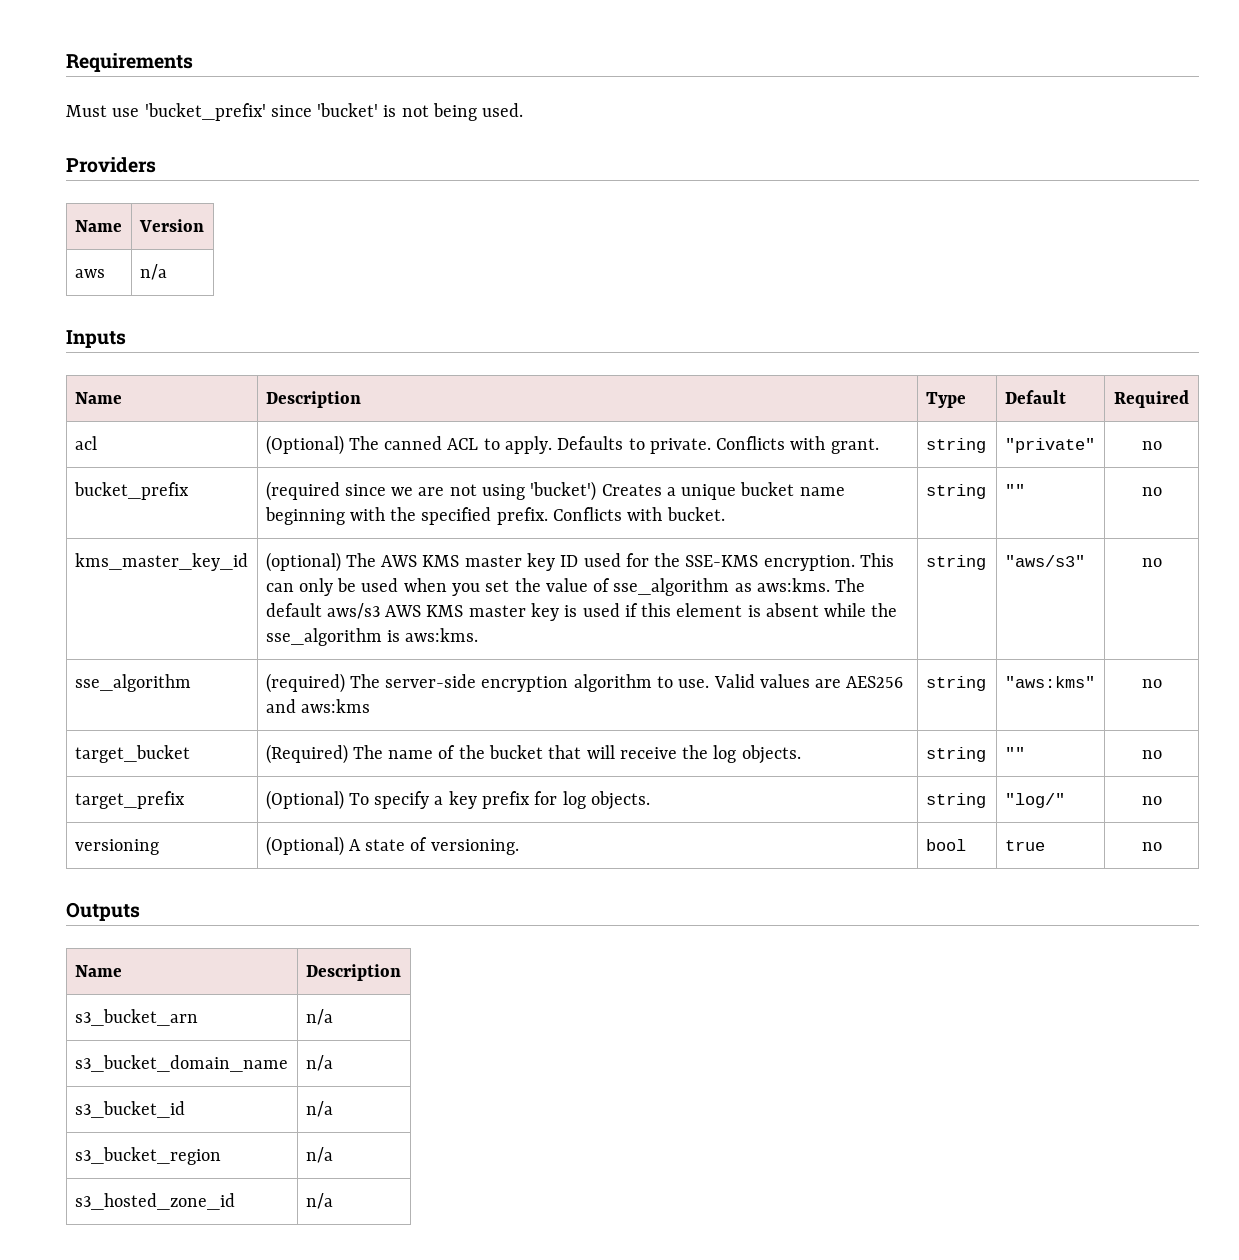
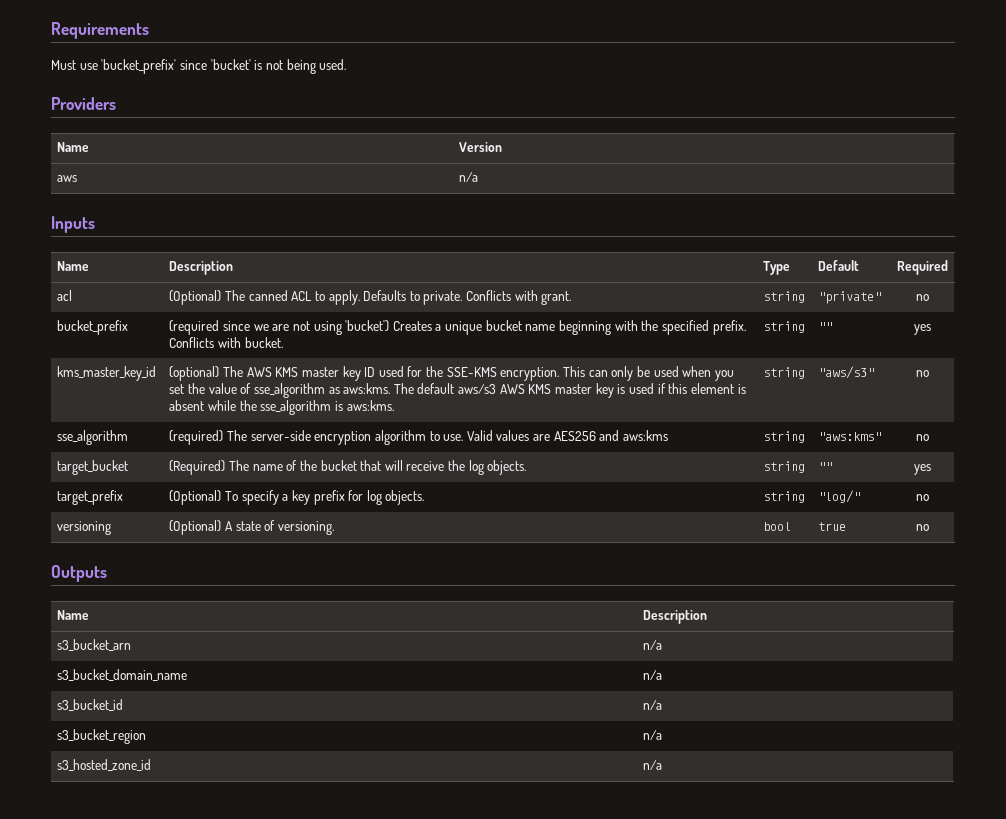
[1141,487,1162,496] no -> [913,324,931,335] yes
[1141,750,1162,759] no -> [913,464,931,475] yes

